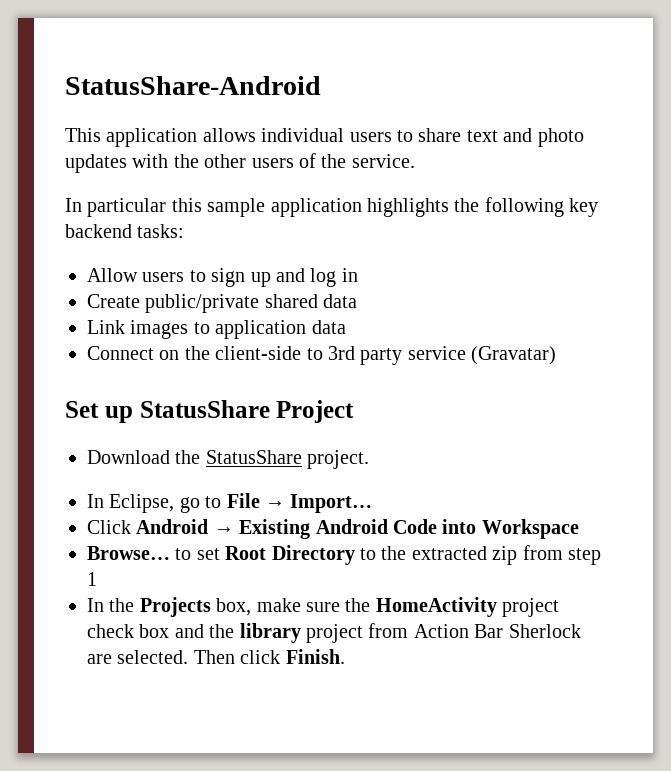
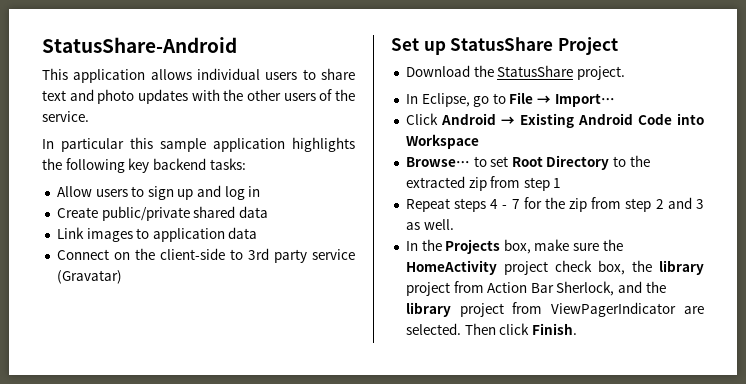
(97, 579) none -> [405,197,704,212] [405,219,454,230] // Repeat steps 4 - 7 for the zip from step 2 and 3 as well.
[139,624,204,638] box and -> [597,260,625,275] box,
[508,624,581,638] Sherlock -> [556,281,666,296] [405,302,677,317] Sherlock, and the library project from ViewPagerIndicator

